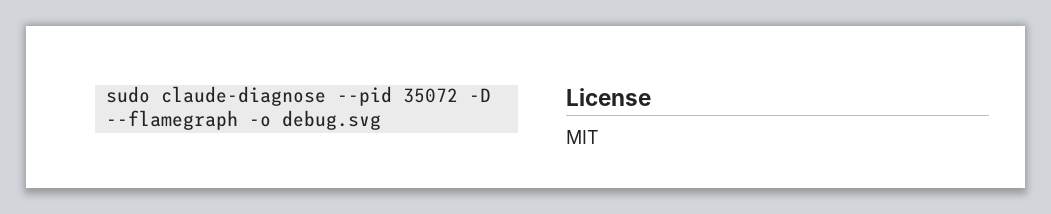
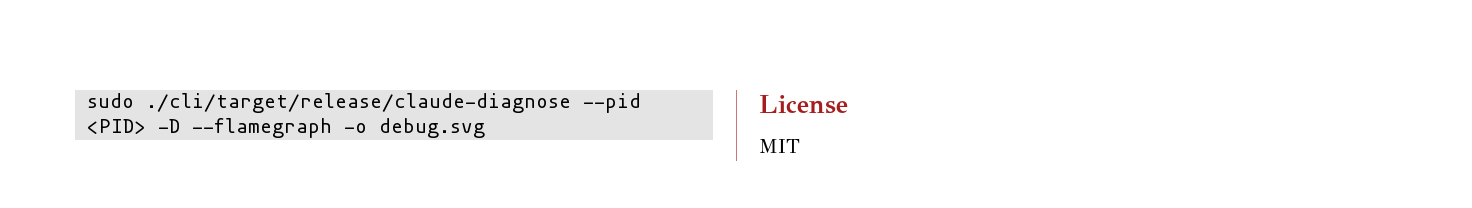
[160,86,458,106] claude-diagnose --pid 35072 -> [146,93,642,113] [87,119,147,134] ./cli/target/release/claude-diagnose --pid <PID>

